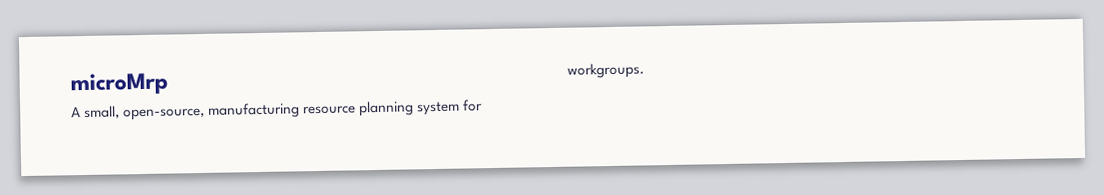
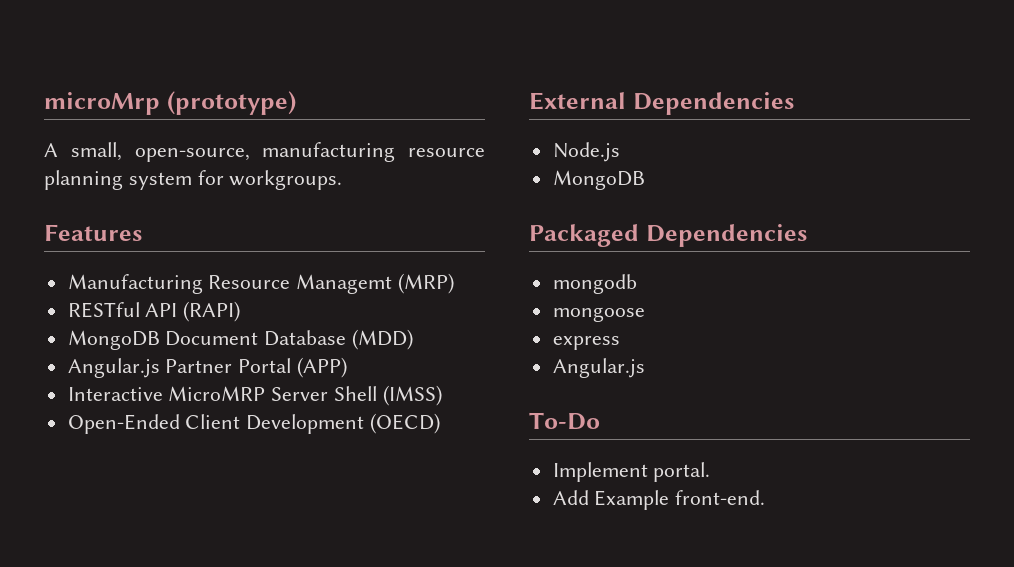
(168, 84) none -> [166,91,296,115] (prototype)
(645, 70) none -> [44,224,142,241] [67,273,455,294] [67,301,241,322] [67,329,414,350] [67,357,348,378] [67,385,442,406] [67,413,441,434] [529,92,794,115] [552,142,620,162] [552,170,645,190] [529,224,807,247] [552,274,637,294] [552,307,645,322] [552,336,620,350] [552,358,645,378] [529,412,600,430] [552,462,711,482] [552,490,766,510] // Features // Manufacturing Resource Managemt (MRP) // RESTful API (RAPI) // MongoDB Document Database (MDD) // Angular.js Partner Portal (APP) // Interactive MicroMRP Server Shell (IMSS) // Open-Ended Client Development (OECD) // External Dependencies // Node.js // MongoDB // Packaged Dependencies // mongodb // mongoose // express // Angular.js // To-Do // Implement portal. // Add Example front-end.

